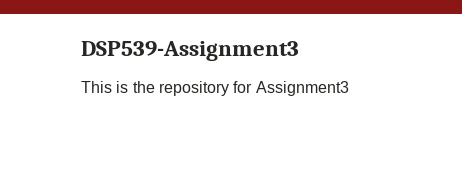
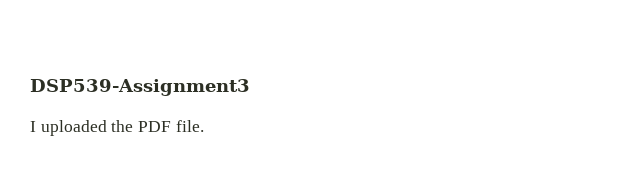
[81,81,349,96] This is the repository for Assignment3 -> [30,120,204,136] I uploaded the PDF file.

